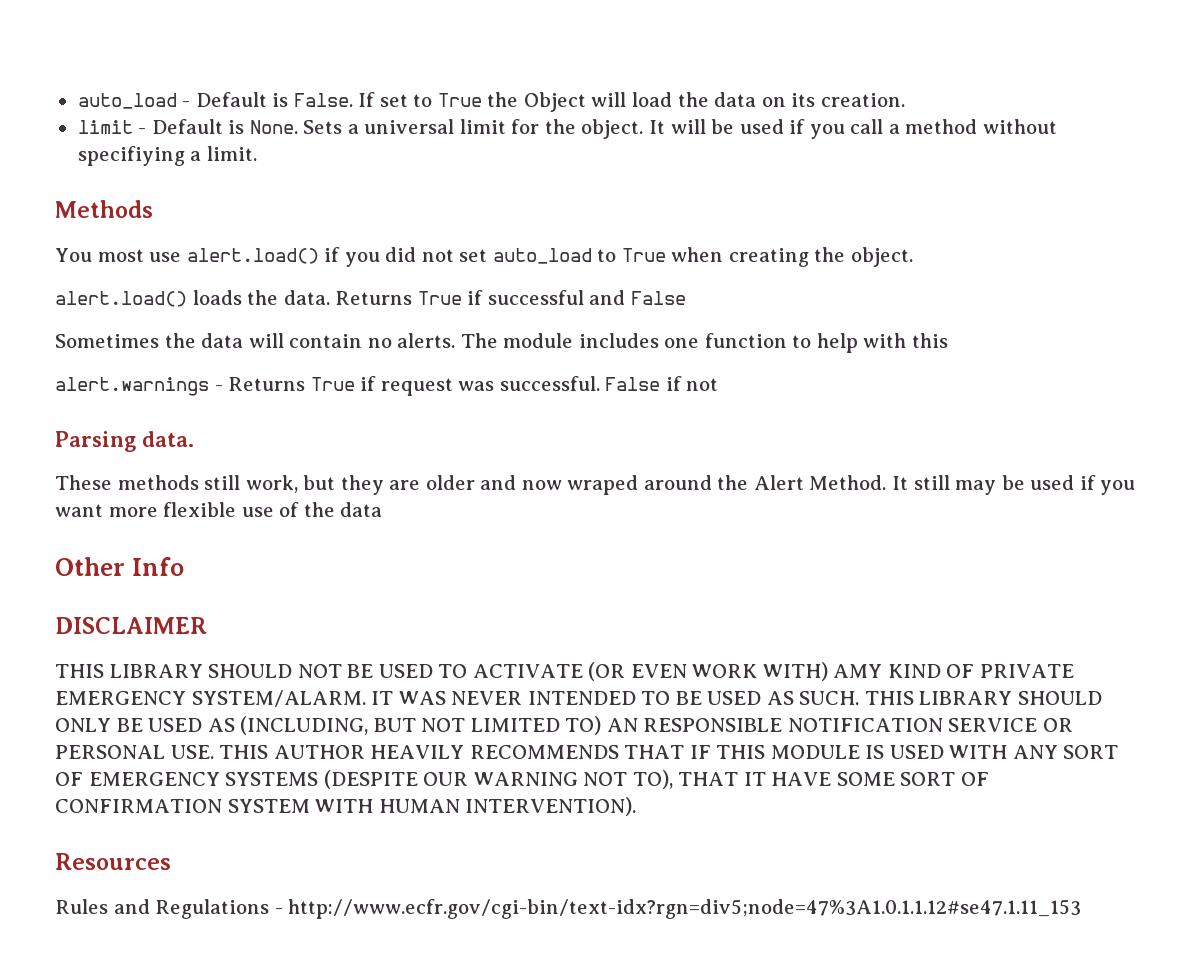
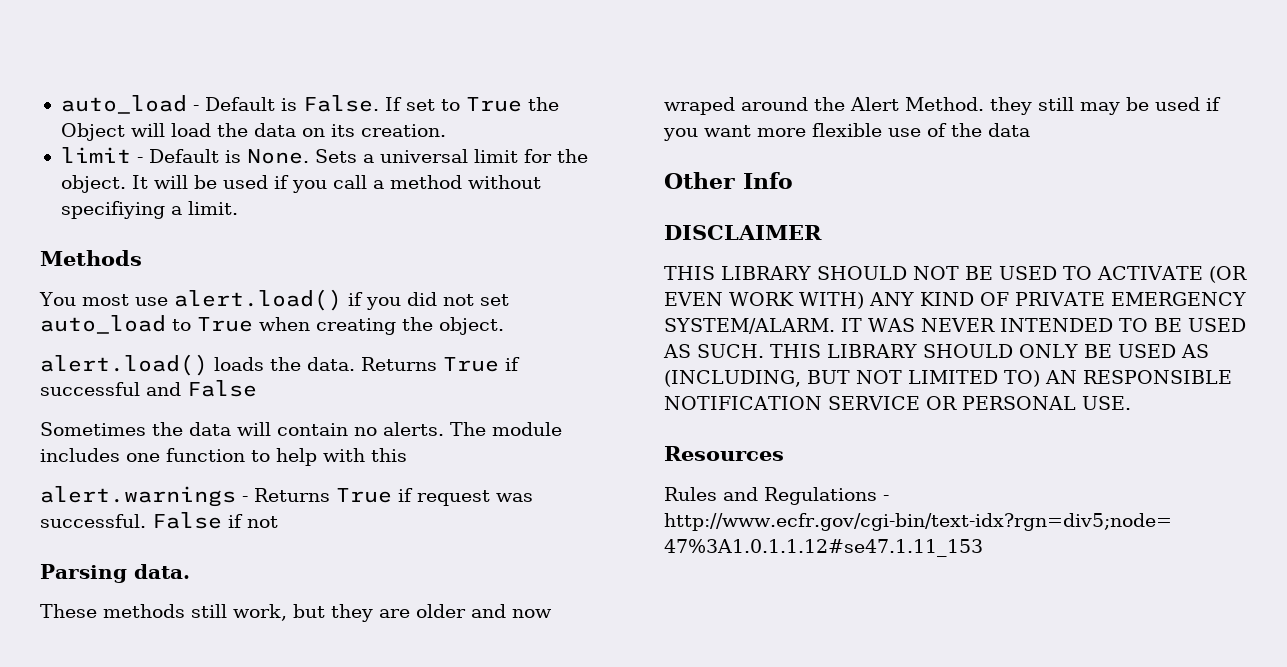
[892,476,909,490] It -> [990,97,1032,115] they
[833,664,883,678] AMY -> [869,292,914,306] ANY
[219,745,1119,759] [55,770,989,789] [55,797,637,816] THIS AUTHOR HEAVILY RECOMMENDS THAT IF THIS MODULE IS USED WITH ANY SORT OF EMERGENCY SYSTEMS (DESPITE OUR WARNING NOT TO), THAT IT HAVE SOME SORT OF CONFIRMATION SYSTEM WITH HUMAN INTERVENTION). -> (1131, 403) none

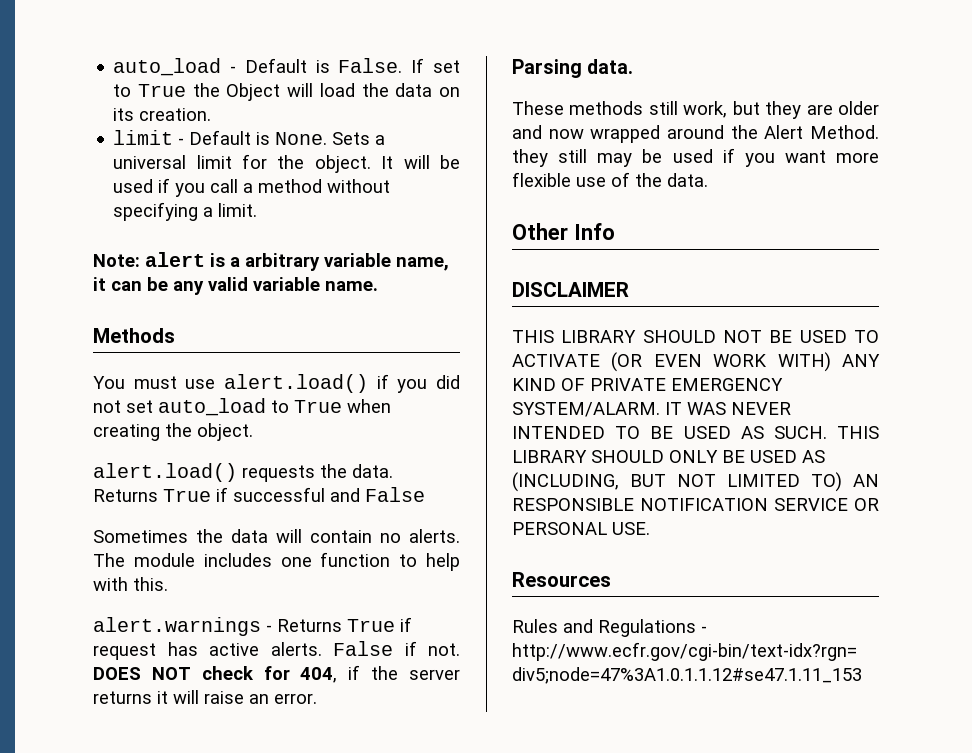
[60,201,165,219] specifiying -> [113,202,199,221] specifying
(238, 208) none -> [93,252,449,271] [93,277,378,295] // Note: alert is a arbitrary variable name, it can be any valid variable name.
[81,294,129,306] most -> [133,376,177,389] must
[214,357,264,371] loads -> [242,465,315,482] requests
[371,448,407,462] this -> [133,577,168,591] this.
[496,493,533,502] [40,512,278,529] was successful. False if not -> [167,641,460,656] [93,665,460,683] [93,690,317,704] has active alerts. False if not. DOES NOT check for 404, if the server returns it will raise an error.
[664,97,735,115] wraped -> [590,125,661,143] wrapped
[988,123,1030,137] data -> [667,173,708,187] data.

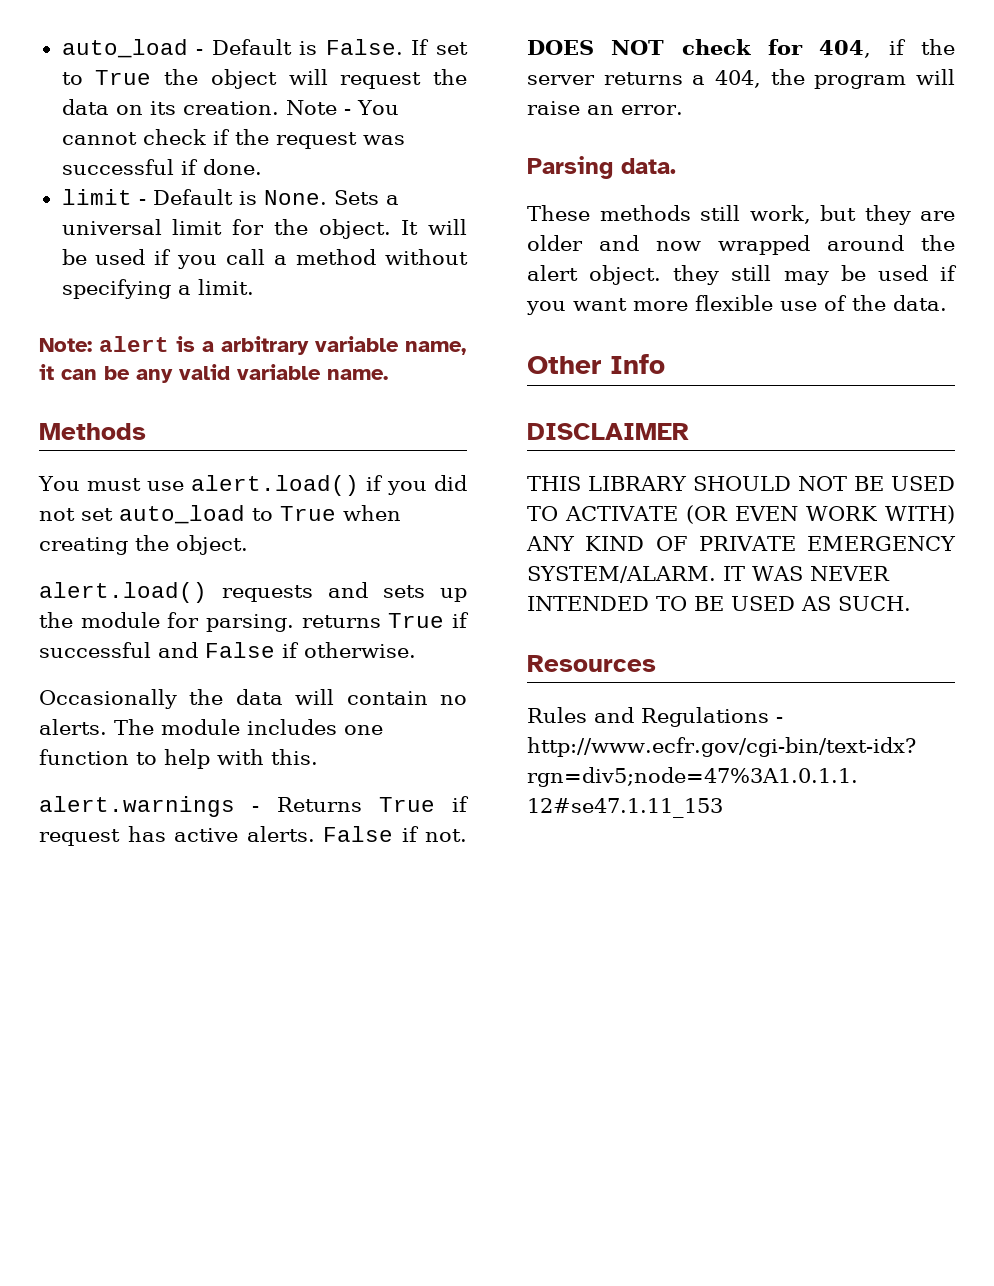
[226,83,355,101] Object will load -> [210,69,422,89] object will request
(212, 114) none -> [285,100,399,115] [61,129,405,149] [61,159,262,175] Note - You cannot check if the request was successful if done.
[320,464,393,478] [93,489,158,502] the data. Returns -> [328,582,467,602] [39,612,381,632] and sets up the module for parsing. returns
[93,530,188,543] // Sometimes -> [282,642,416,658] [39,689,177,709] if otherwise. // Occasionally
[157,691,168,704] it -> [692,69,907,89] a 404, the program
[764,125,879,139] Alert Method. -> [527,265,662,285] alert object.
[837,426,879,439] [512,450,825,463] [512,472,879,492] [512,498,879,511] [512,522,650,535] THIS LIBRARY SHOULD ONLY BE USED AS (INCLUDING, BUT NOT LIMITED TO) AN RESPONSIBLE NOTIFICATION SERVICE OR PERSONAL USE. -> (911, 603) none

